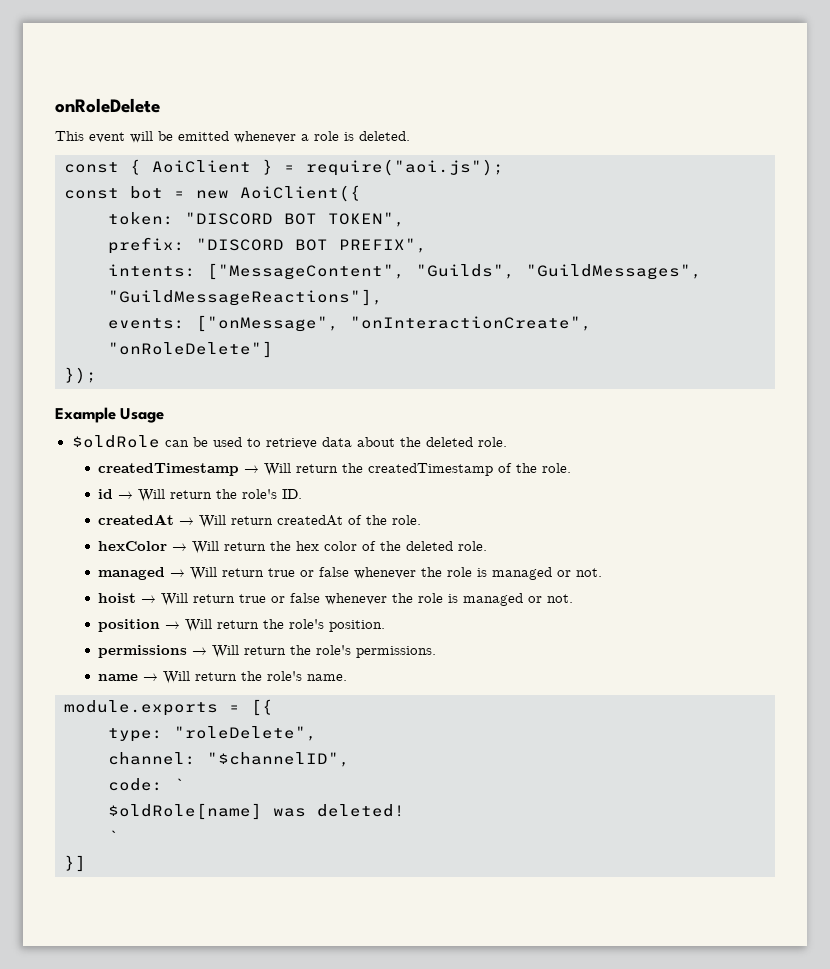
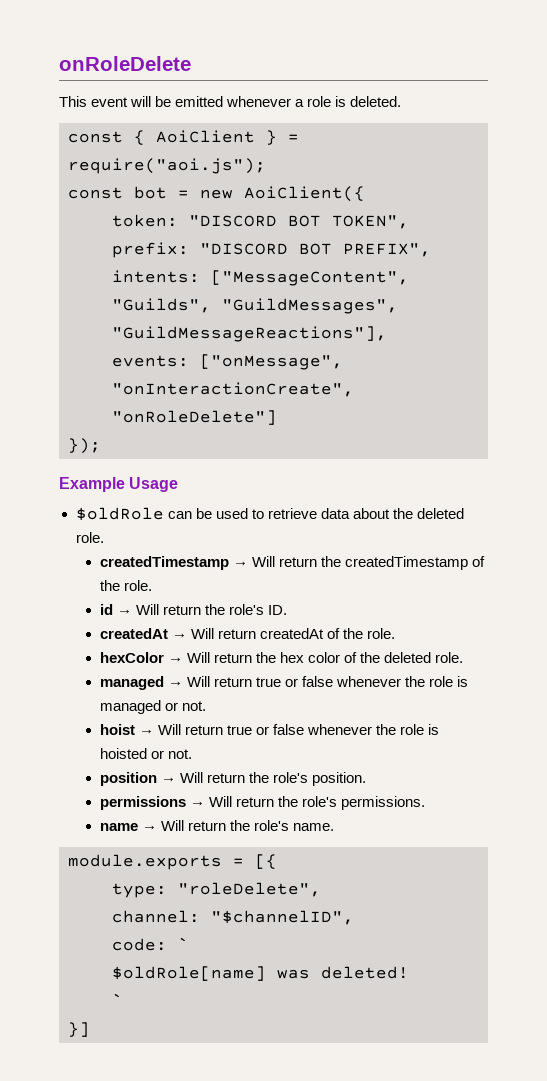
[463,593,524,606] managed -> [99,748,147,759] hoisted

